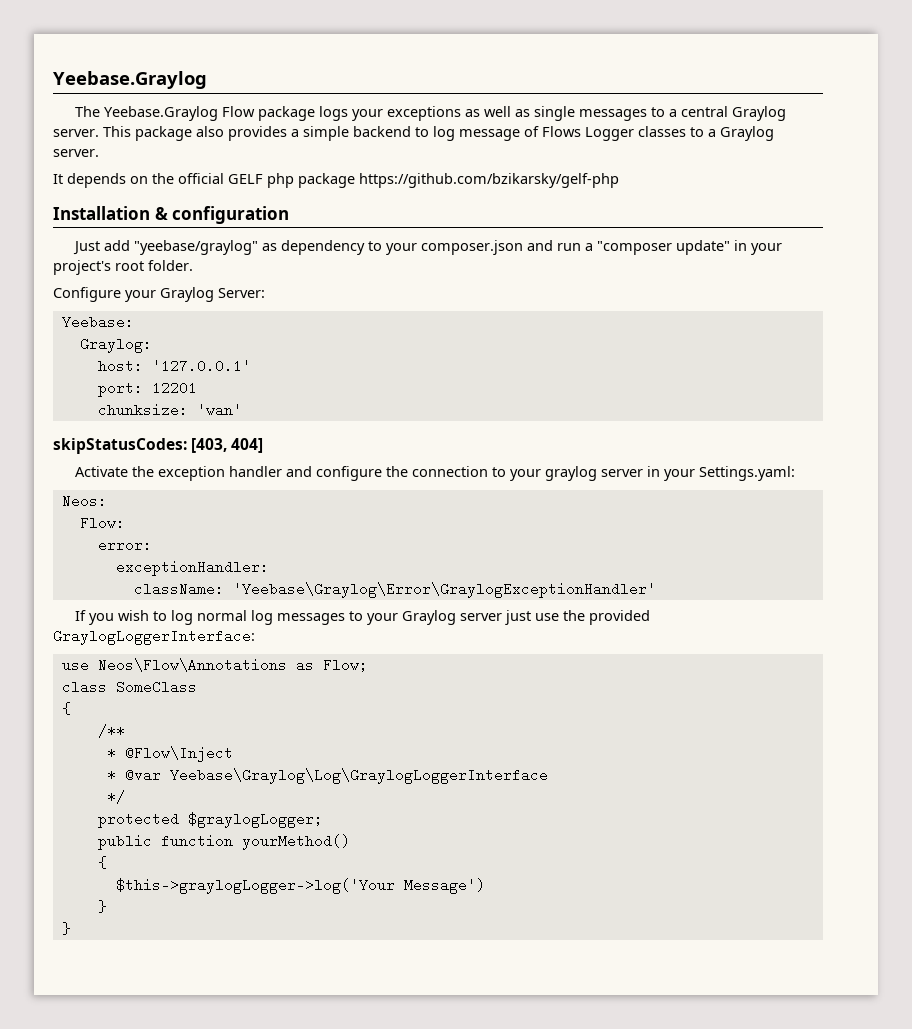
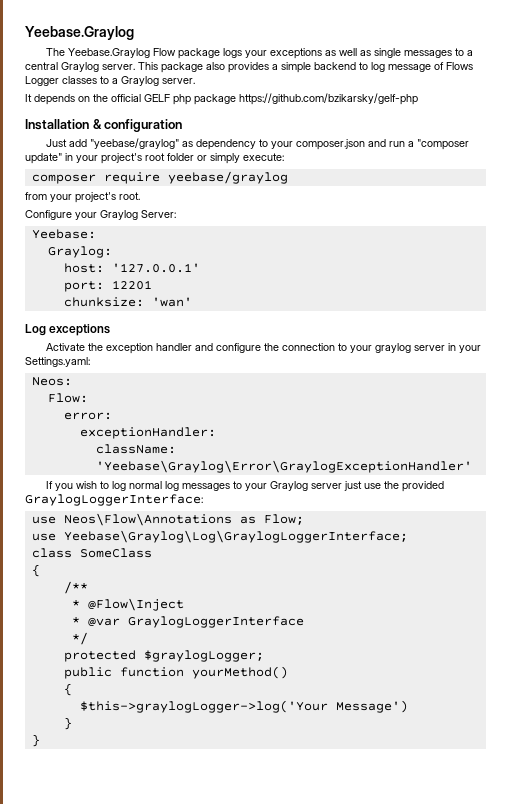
[148,260,193,271] folder. -> [167,153,284,164] [31,171,288,184] [25,192,140,203] folder or simply execute: // composer require yeebase/graylog // from your project's root.
[53,438,264,454] skipStatusCodes: [403, 404] -> [25,324,111,336] Log exceptions
(368, 665) none -> [31,530,408,543] // use Yeebase\Graylog\Log\GraylogLoggerInterface;
[169,768,548,784] Yeebase\Graylog\Log\GraylogLoggerInterface -> [127,616,304,628] GraylogLoggerInterface

